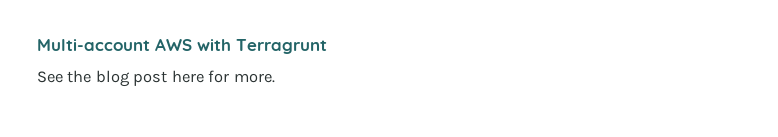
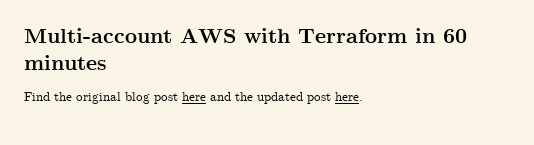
[236,39,327,54] [37,70,275,87] Terragrunt // See the blog post here for more. -> [298,28,467,43] [24,55,107,70] [24,92,363,104] Terraform in 60 minutes // Find the original blog post here and the updated post here.

